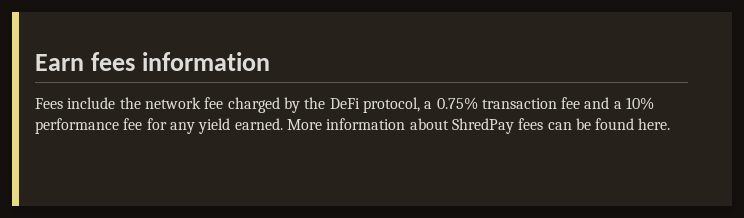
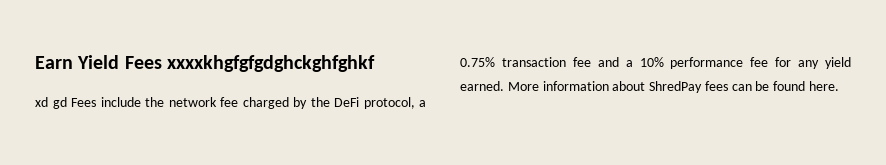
[91,52,271,71] fees information // -> [77,55,375,72] [35,97,67,109] Yield Fees xxxxkhgfgfgdghckghfghkf // xd gd

